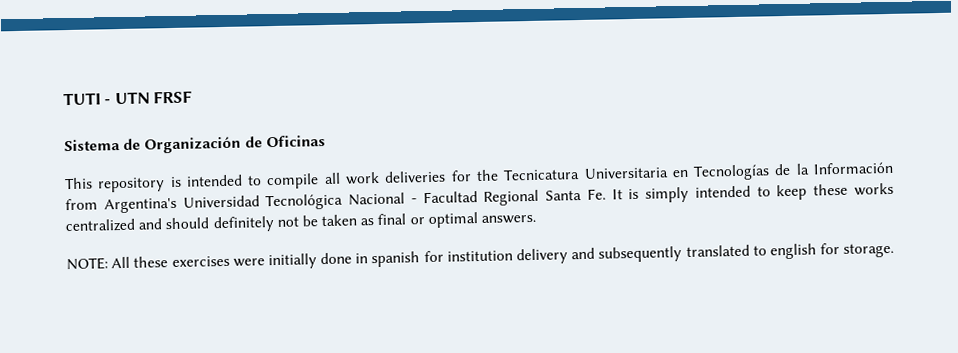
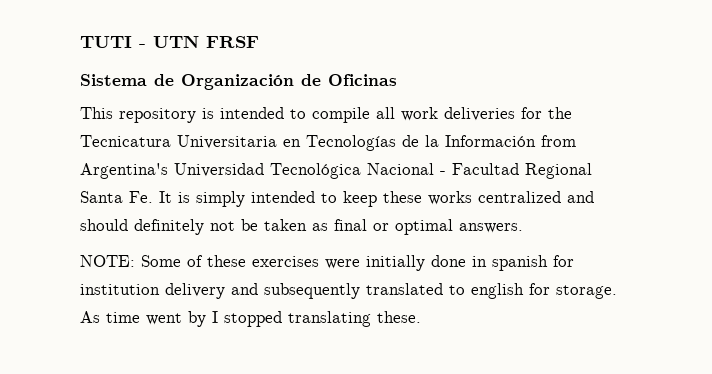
[111,256,131,269] All -> [141,255,203,267] Some of
(895, 250) none -> [80,311,421,327] As time went by I stopped translating these.

